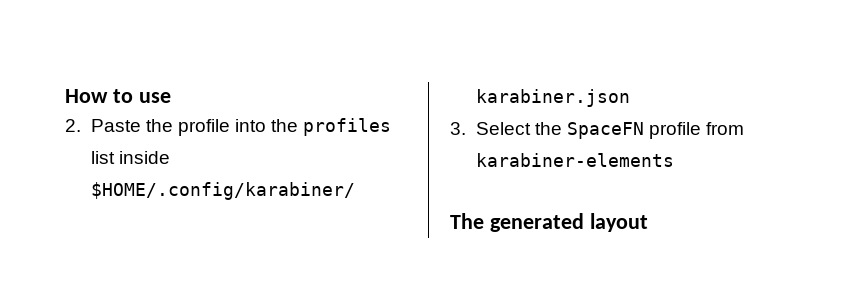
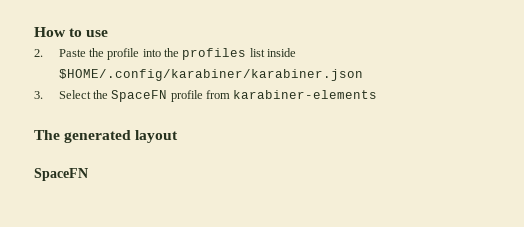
(648, 222) none -> [34,168,88,181] // SpaceFN

